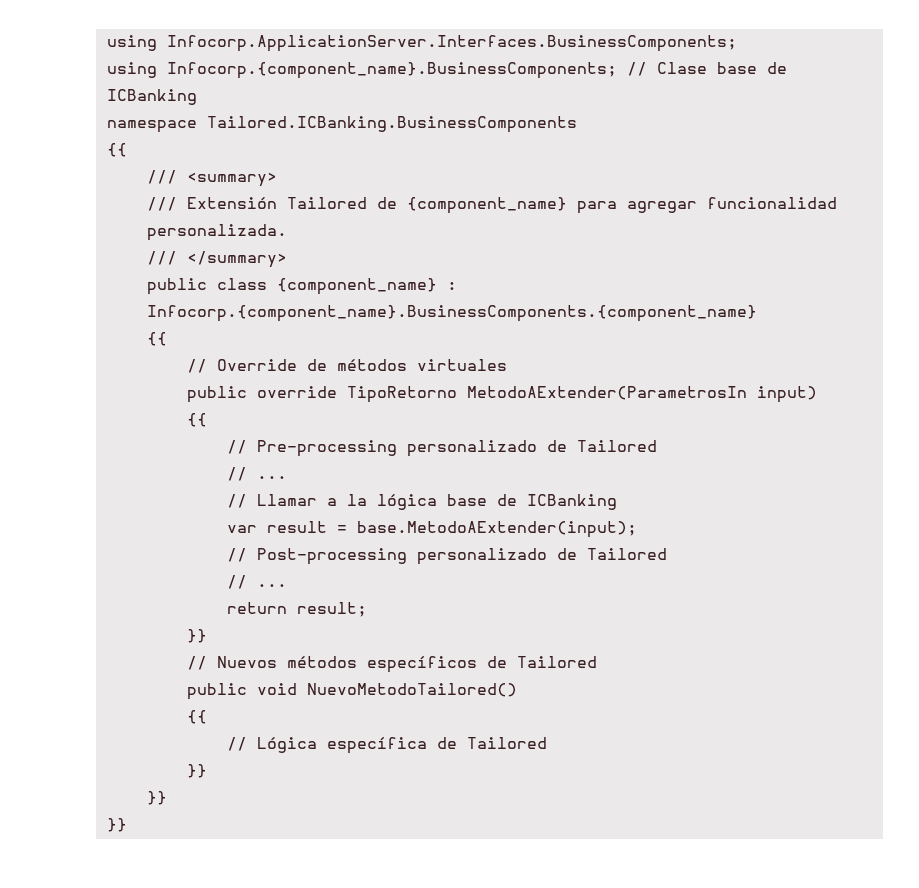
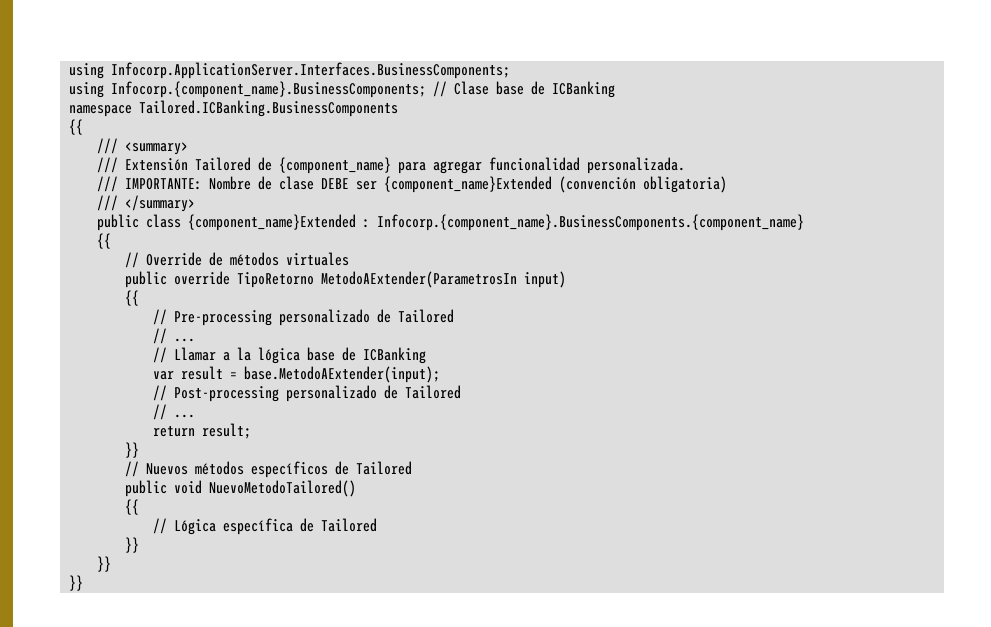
(288, 232) none -> [97,176,727,193] // /// IMPORTANTE: Nombre de clase DEBE ser {component_name}Extended (convención obligatoria)
[277,278,438,295] {component_name} -> [188,214,356,231] {component_name}Extended

